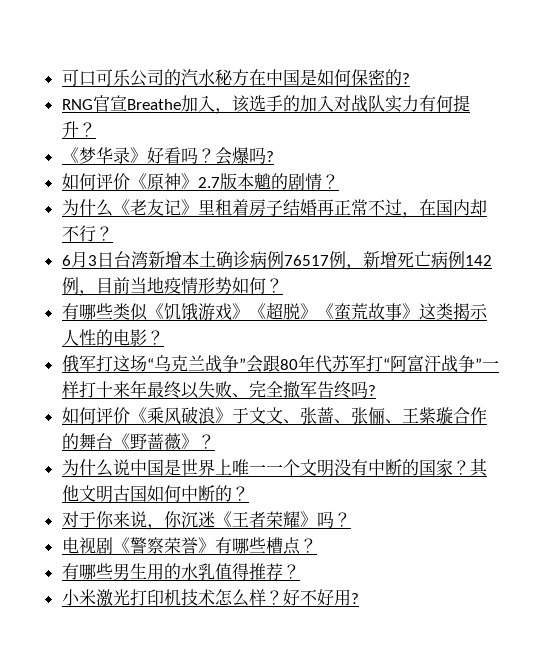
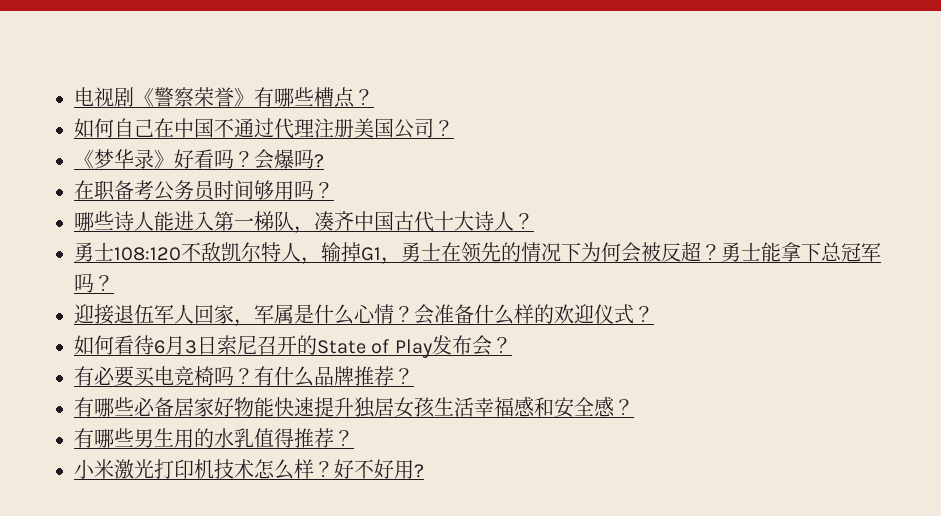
[61,69,410,87] [61,95,470,114] [61,121,79,138] 可口可乐公司的汽水秘方在中国是如何保密的? // RNG官宣Breathe加入，该选手的加入对战队实力有何提升 -> [74,87,374,108] [74,118,434,139] 电视剧《警察荣誉》有哪些槽点？ // 如何自己在中国不通过代理注册美国公司
[61,173,339,190] [61,199,487,218] [61,225,113,242] [61,251,492,270] [61,277,283,296] [61,302,488,321] [61,329,164,346] [61,354,499,373] [61,380,376,399] [61,406,487,425] [61,433,215,450] [61,458,488,477] [61,485,249,503] [61,511,351,530] [61,537,301,555] 如何评价《原神》2.7版本魈的剧情？ // 为什么《老友记》里租着房子结婚再正常不过，在国内却不行？ // 6月3日台湾新增本土确诊病例76517例，新增死亡病例142例，目前当地疫情形势如何？ // 有哪些类似《饥饿游戏》《超脱》《蛮荒故事》这类揭示人性的电影？ // 俄军打这场“乌克兰战争”会跟80年代苏军打“阿富汗战争”一样打十来年最终以失败、完全撤军告终吗? // 如何评价《乘风破浪》于文文、张蔷、张俪、王紫璇合作的舞台《野蔷薇》？ // 为什么说中国是世界上唯一一个文明没有中断的国家？其他文明古国如何中断的？ // 对于你来说，你沉迷《王者荣耀》吗？ // 电视剧《警察荣誉》有哪些槽点 -> [74,180,334,201] [74,211,534,234] [74,242,881,265] [74,273,114,293] [74,304,654,327] [74,335,512,358] [74,366,414,387] [74,396,615,418] 在职备考公务员时间够用吗？ // 哪些诗人能进入第一梯队，凑齐中国古代十大诗人？ // 勇士108:120不敌凯尔特人，输掉G1，勇士在领先的情况下为何会被反超？勇士能拿下总冠军吗？ // 迎接退伍军人回家，军属是什么心情？会准备什么样的欢迎仪式？ // 如何看待6月3日索尼召开的State of Play发布会？ // 有必要买电竞椅吗？有什么品牌推荐？ // 有哪些必备居家好物能快速提升独居女孩生活幸福感和安全感

